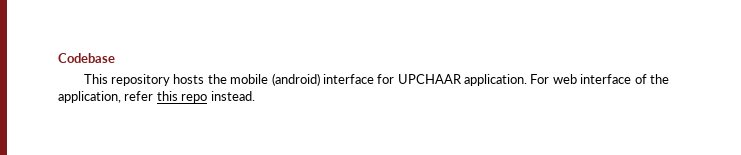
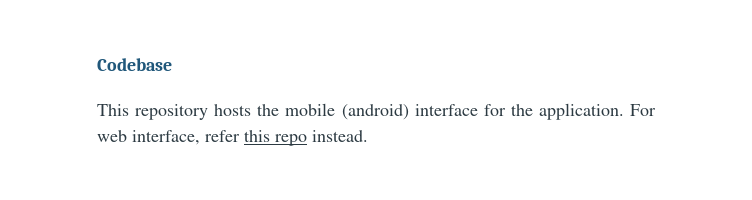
[397,74,462,84] UPCHAAR -> [510,104,533,116] the
[580,74,669,84] [58,91,121,103] interface of the application, -> [132,130,200,145] interface,

